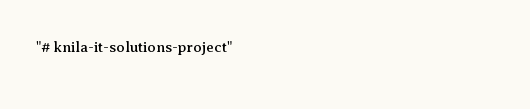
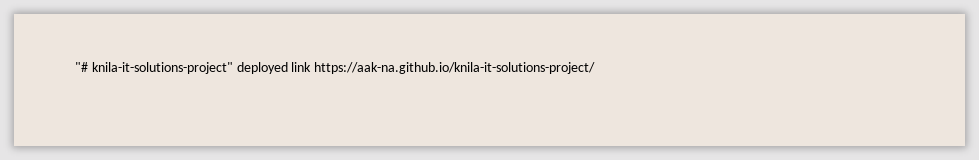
(233, 48) none -> [236,62,596,74] deployed link https://aak-na.github.io/knila-it-solutions-project/

